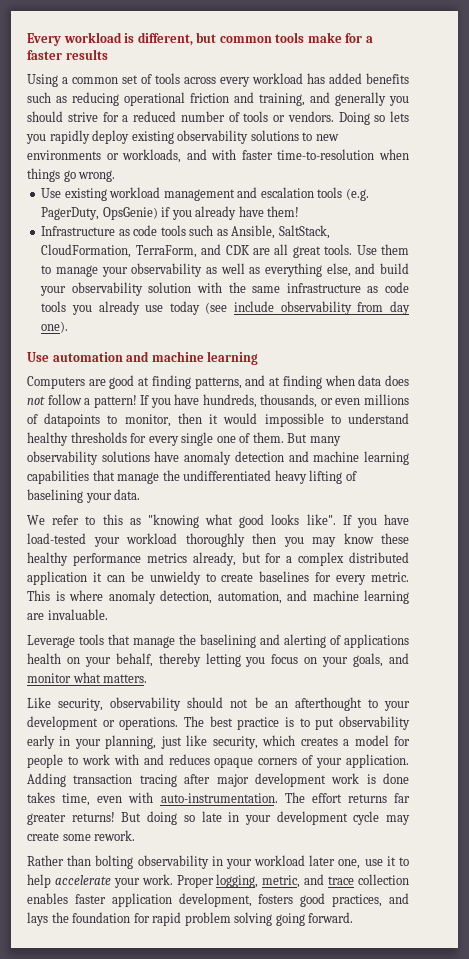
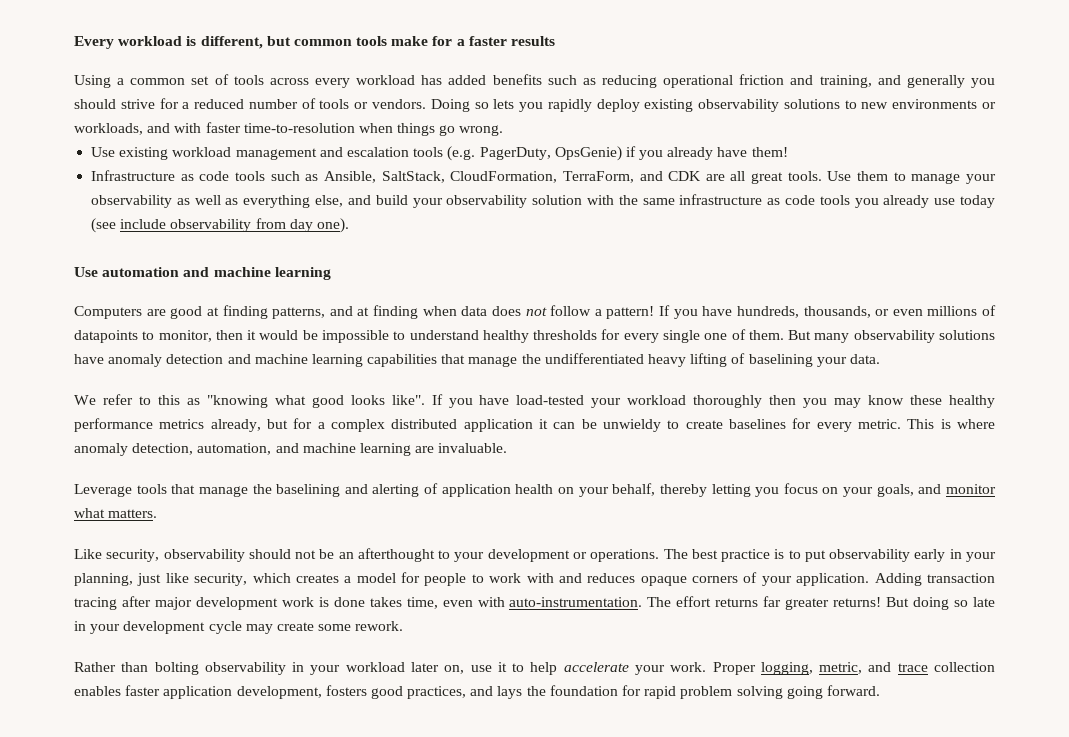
(258, 418) none -> [302,330,318,340] be
[344,634,409,648] applications -> [441,484,511,497] application
[338,859,361,869] one, -> [444,665,465,674] on,

